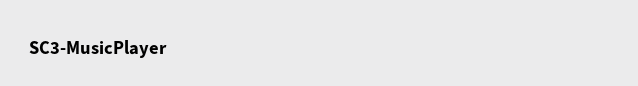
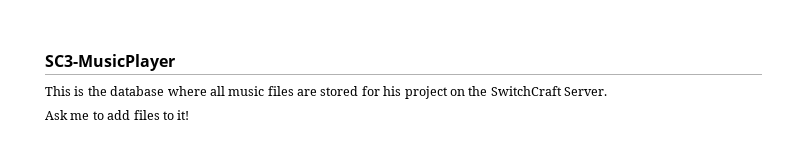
(167, 49) none -> [45,86,607,99] [45,110,190,120] // This is the database where all music files are stored for his project on the SwitchCraft Server. // Ask me to add files to it!

